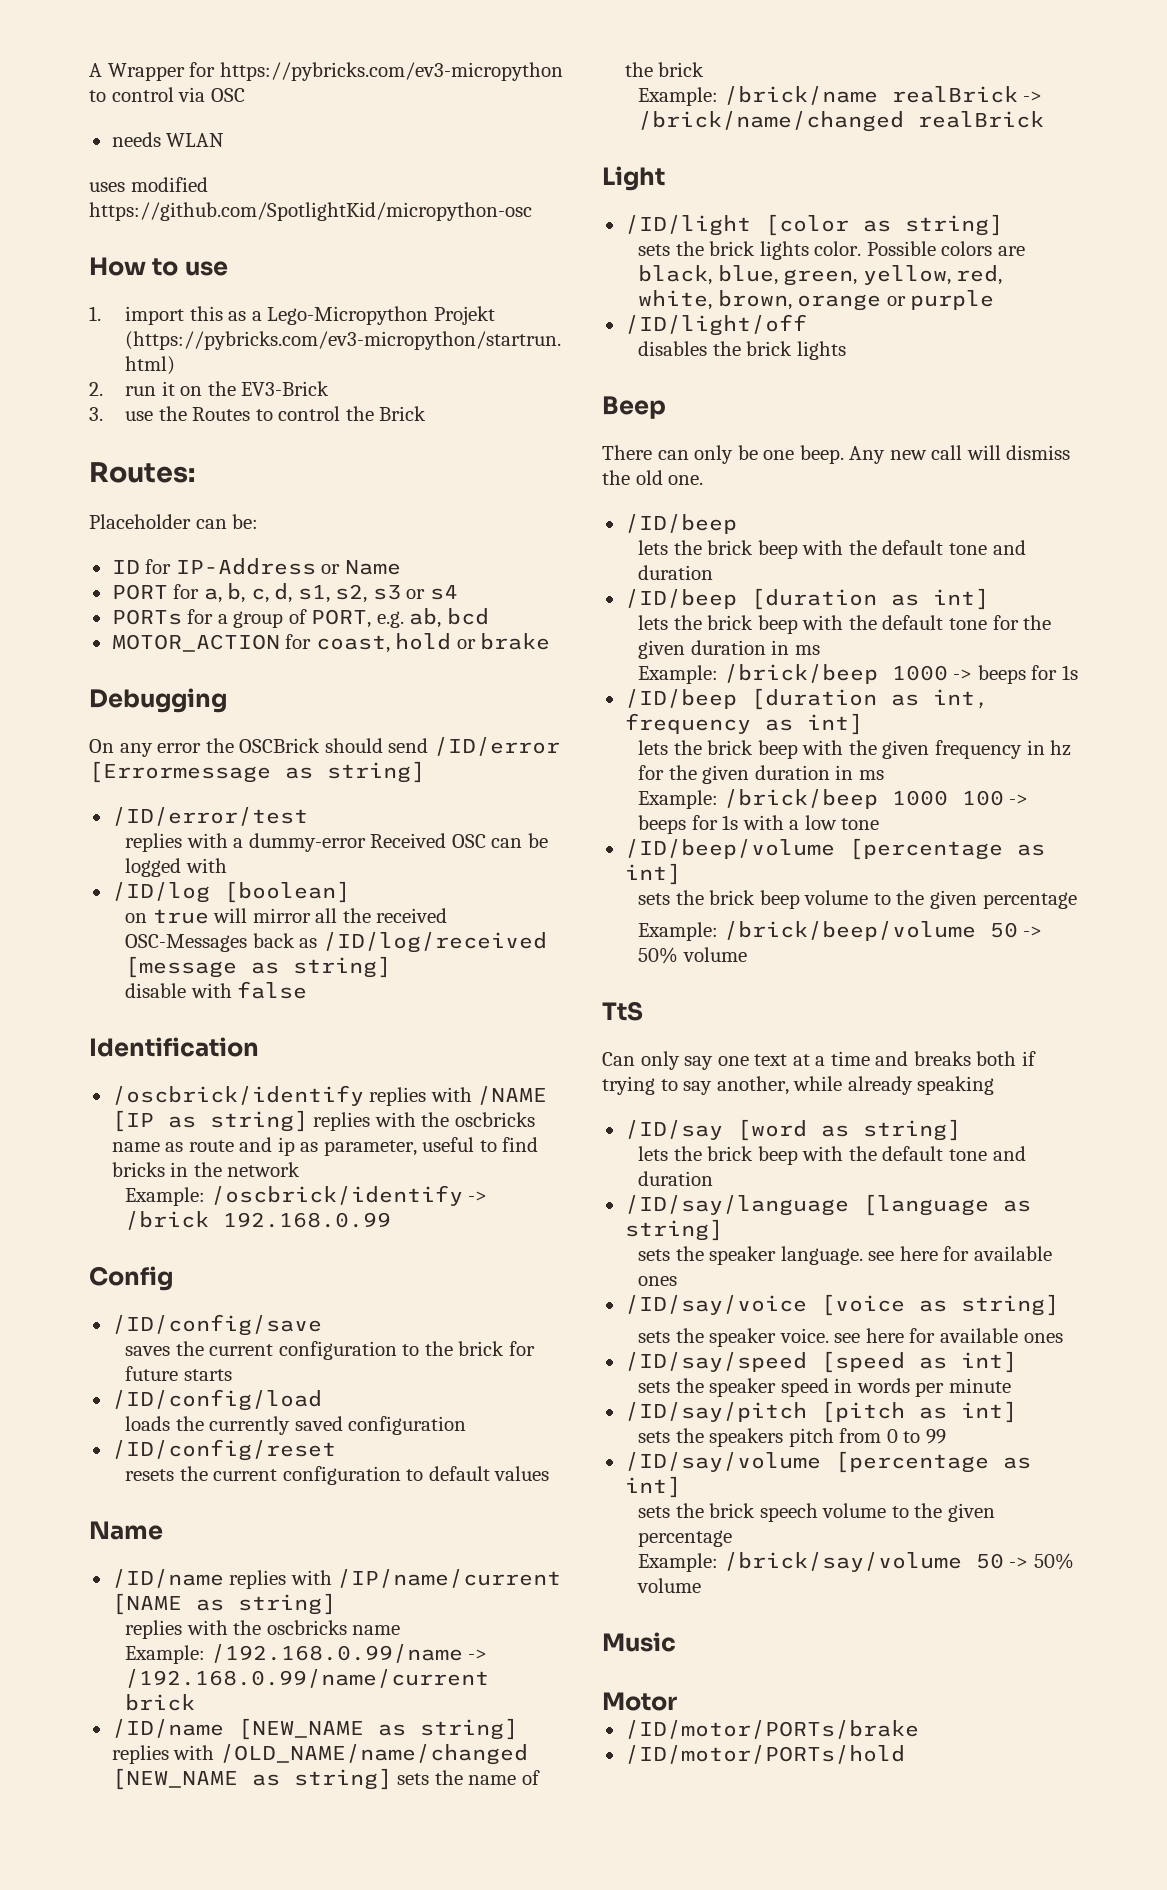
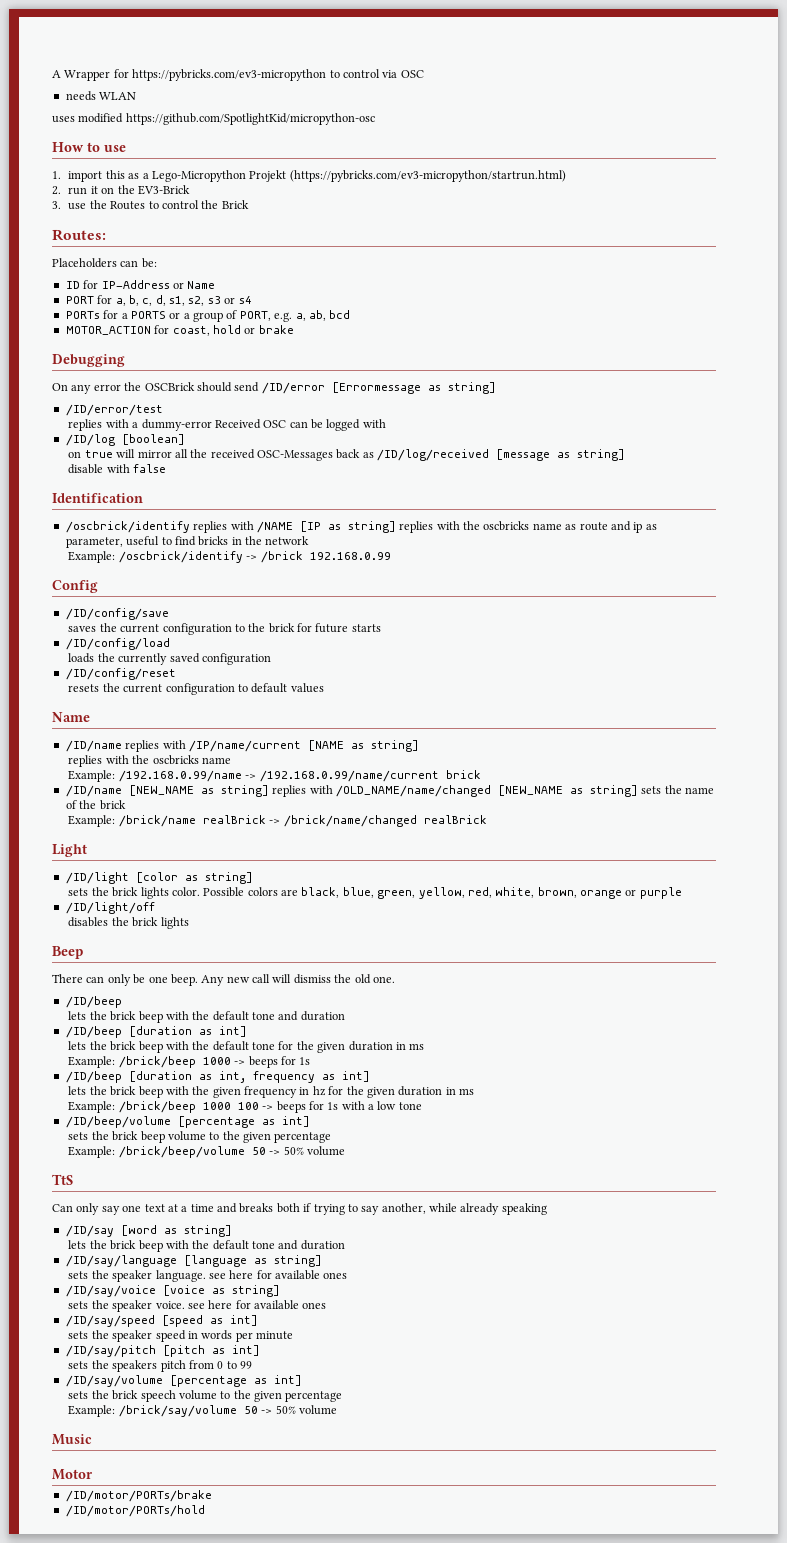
[89,514,191,529] Placeholder -> [52,258,117,268] Placeholders
(228, 619) none -> [130,311,190,319] PORTS or a
(404, 619) none -> [295,313,306,321] a,

